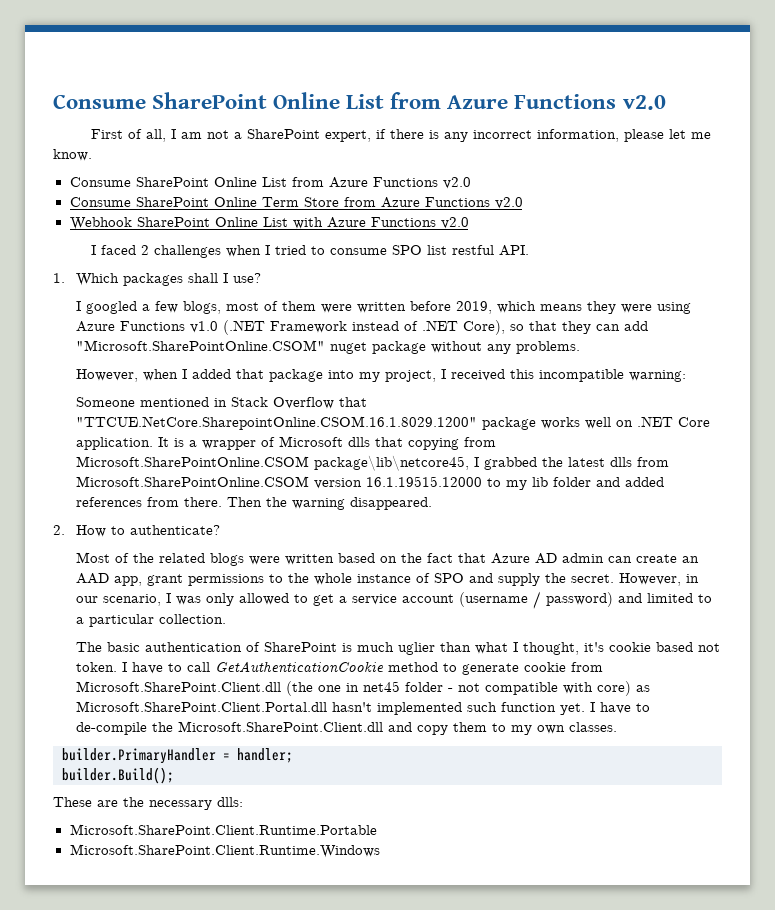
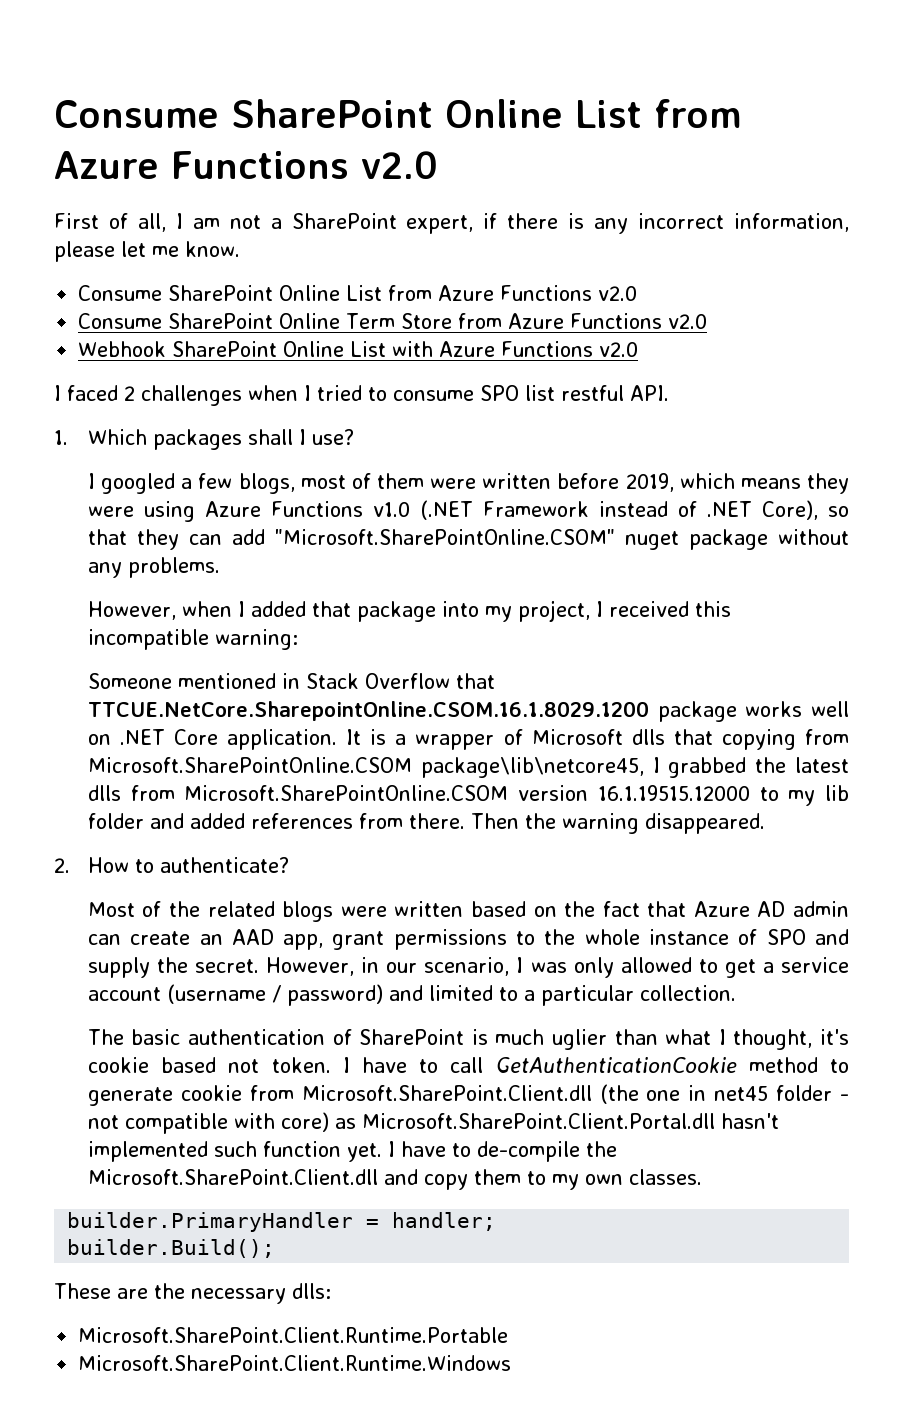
[75,416,477,430] "TTCUE.NetCore.SharepointOnline.CSOM.16.1.8029.1200" -> [87,701,649,721] TTCUE.NetCore.SharepointOnline.CSOM.16.1.8029.1200

